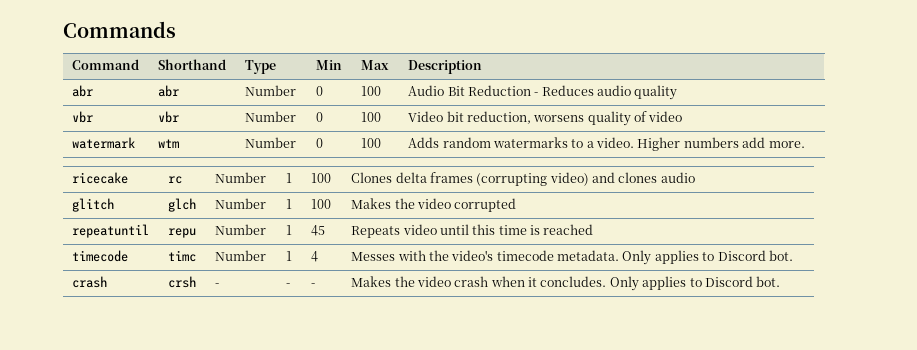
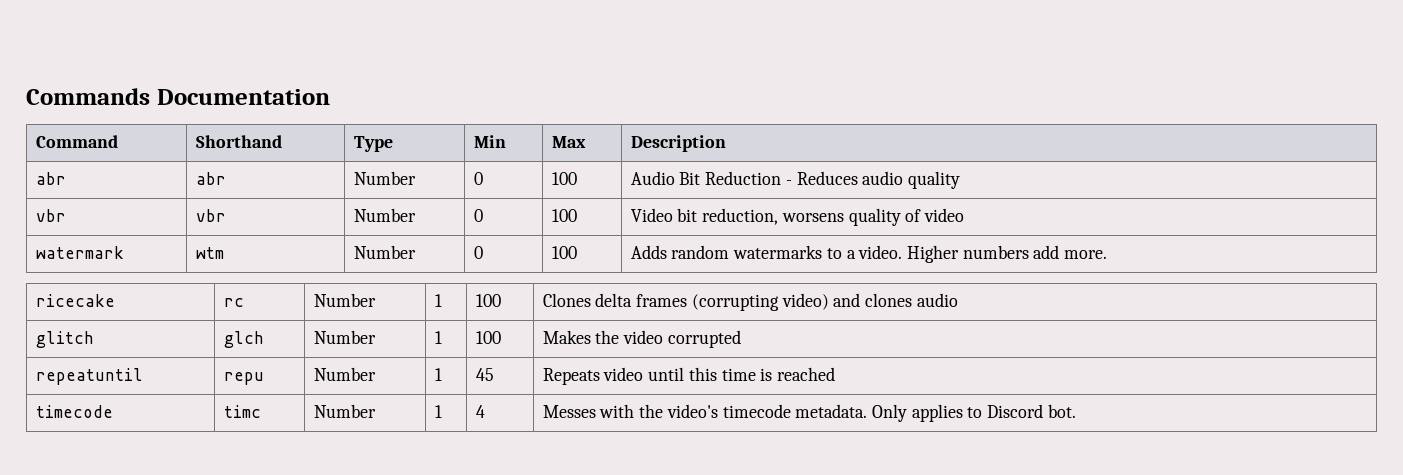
(176, 29) none -> [156,89,330,105] Documentation
[72,276,108,288] [168,276,197,288] [215,283,220,287] [286,283,291,287] [311,283,316,287] [351,276,781,291] // crash | crsh | - | - | - | Makes the video crash when it concludes. Only applies to Discord bot. -> (1076, 411) none

